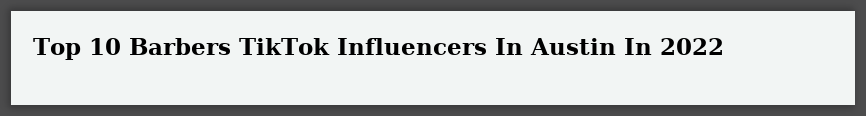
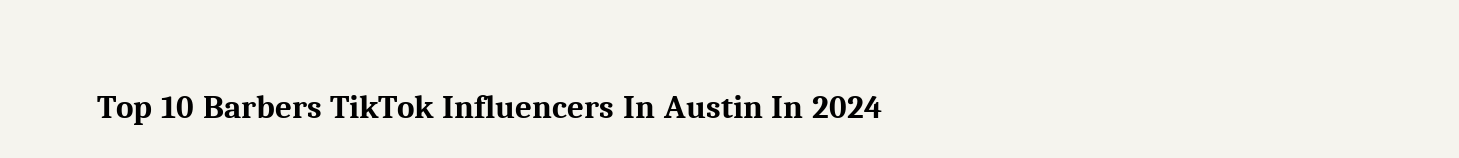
[659,38,724,55] 2022 -> [812,96,883,118] 2024

